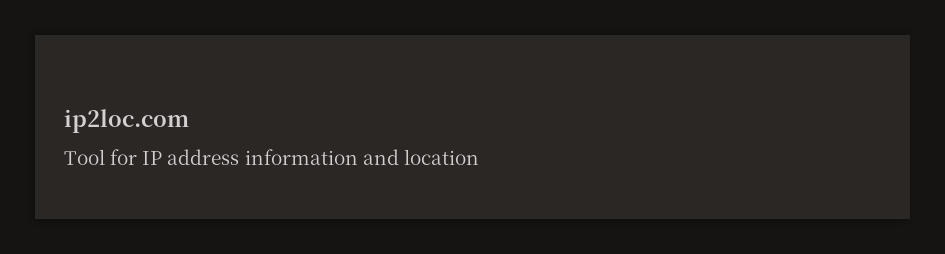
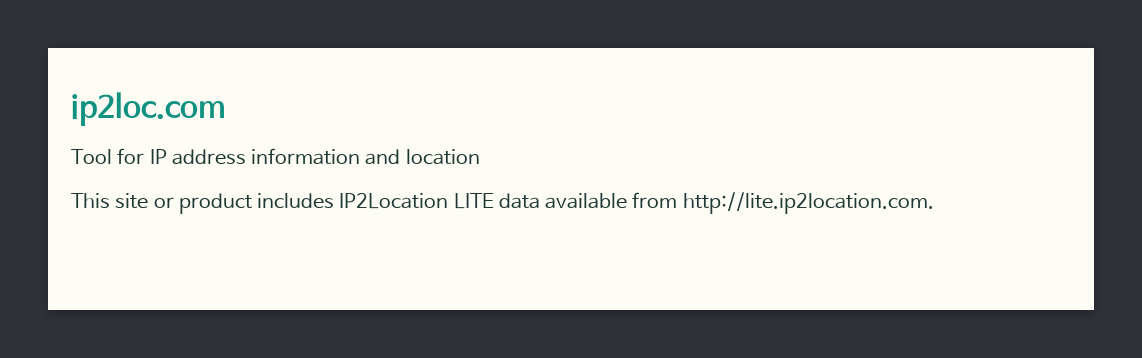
(479, 157) none -> [71,192,934,214] // This site or product includes IP2Location LITE data available from http://lite.ip2location.com.

